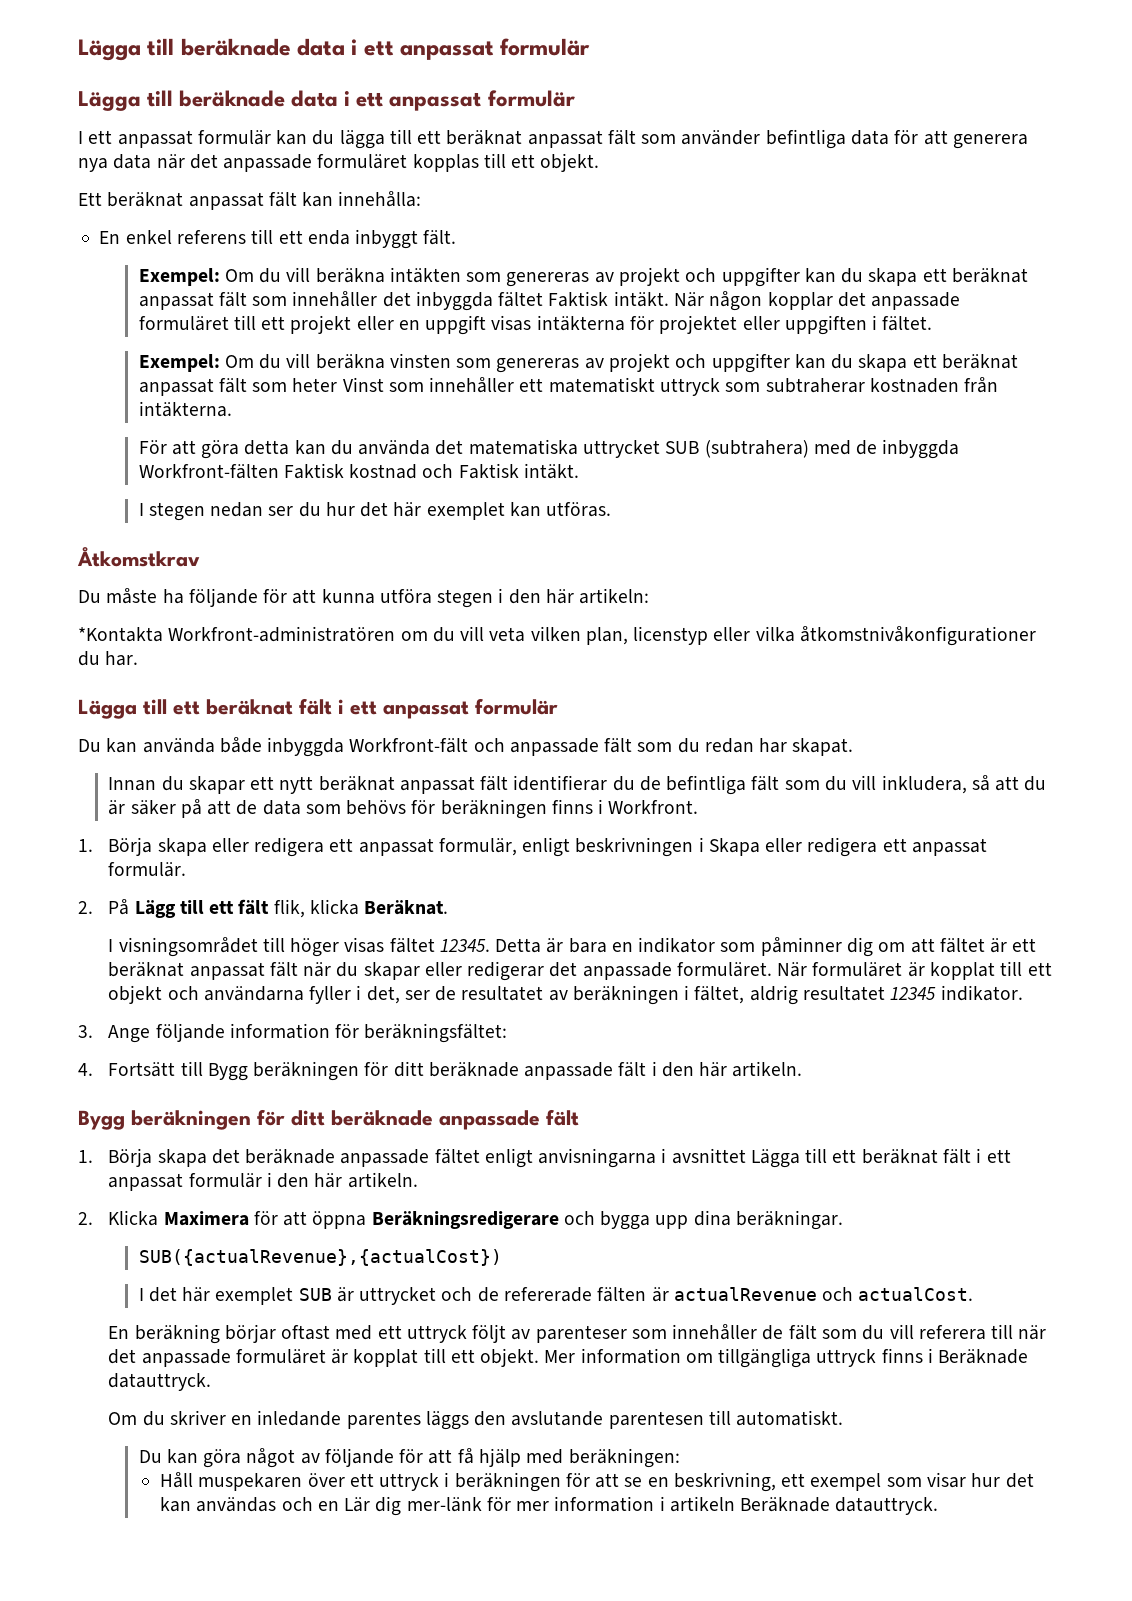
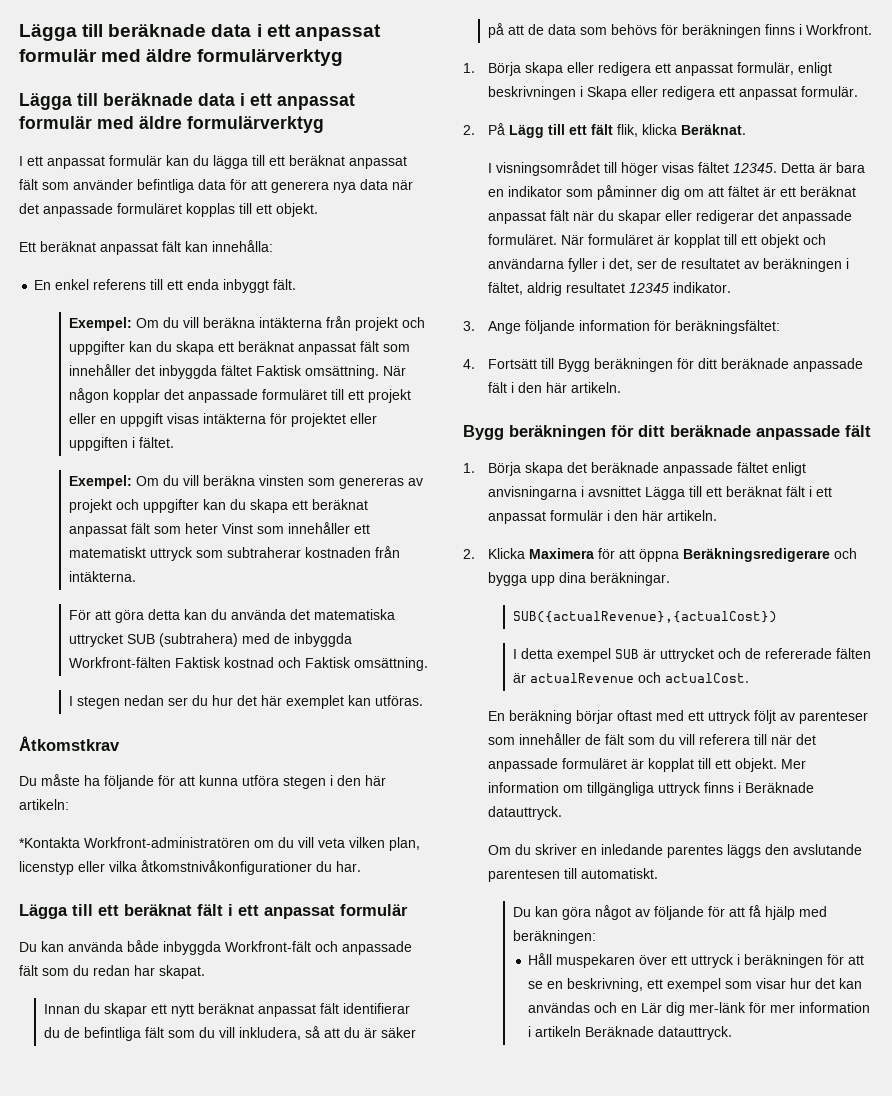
[78,38,591,61] [78,90,575,111] Lägga till beräknade data i ett anpassat formulär // Lägga till beräknade data i ett anpassat formulär -> [19,24,381,41] [19,49,344,66] [19,93,355,110] [19,116,324,133] Lägga till beräknade data i ett anpassat formulär med äldre formulärverktyg // Lägga till beräknade data i ett anpassat formulär med äldre formulärverktyg
[389,267,614,287] intäkten som genereras av -> [258,316,351,328] intäkterna från
[613,291,669,307] intäkt. -> [304,365,379,379] omsättning.
[523,463,579,479] intäkt. -> [353,657,428,671] omsättning.
[148,1287,294,1305] det här exemplet -> [520,648,611,662] detta exempel

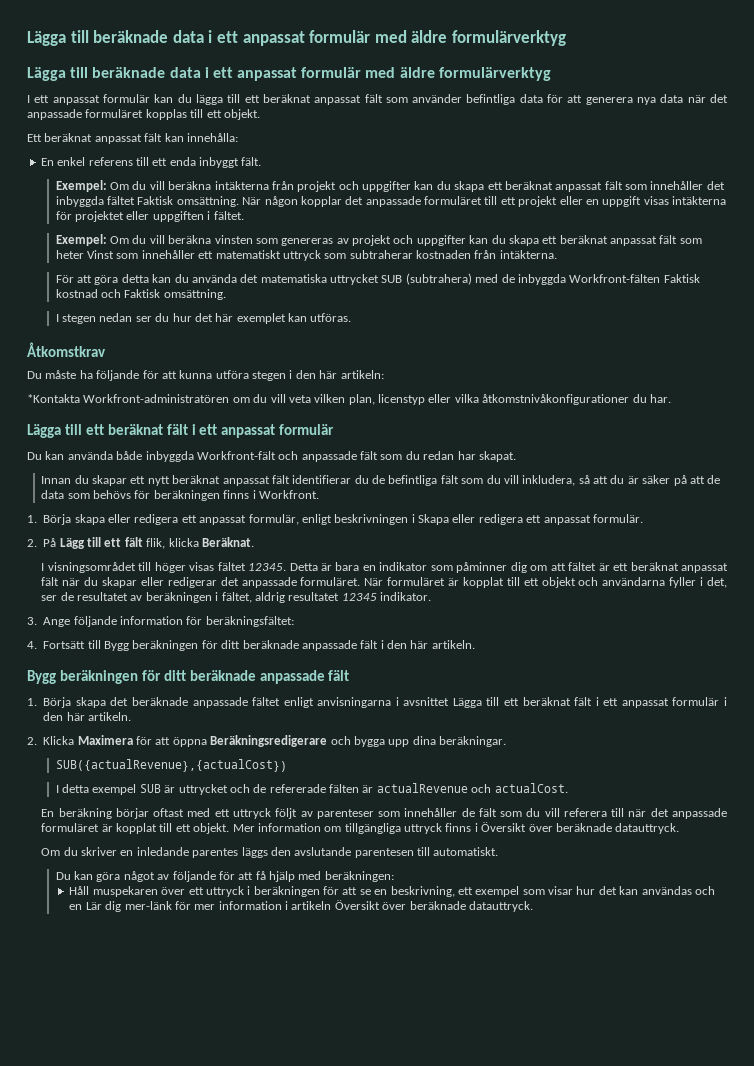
[744,782,814,793] Beräknade -> [481,822,612,832] Översikt över beräknade
[585,1026,655,1037] Beräknade -> [334,900,466,910] Översikt över beräknade

